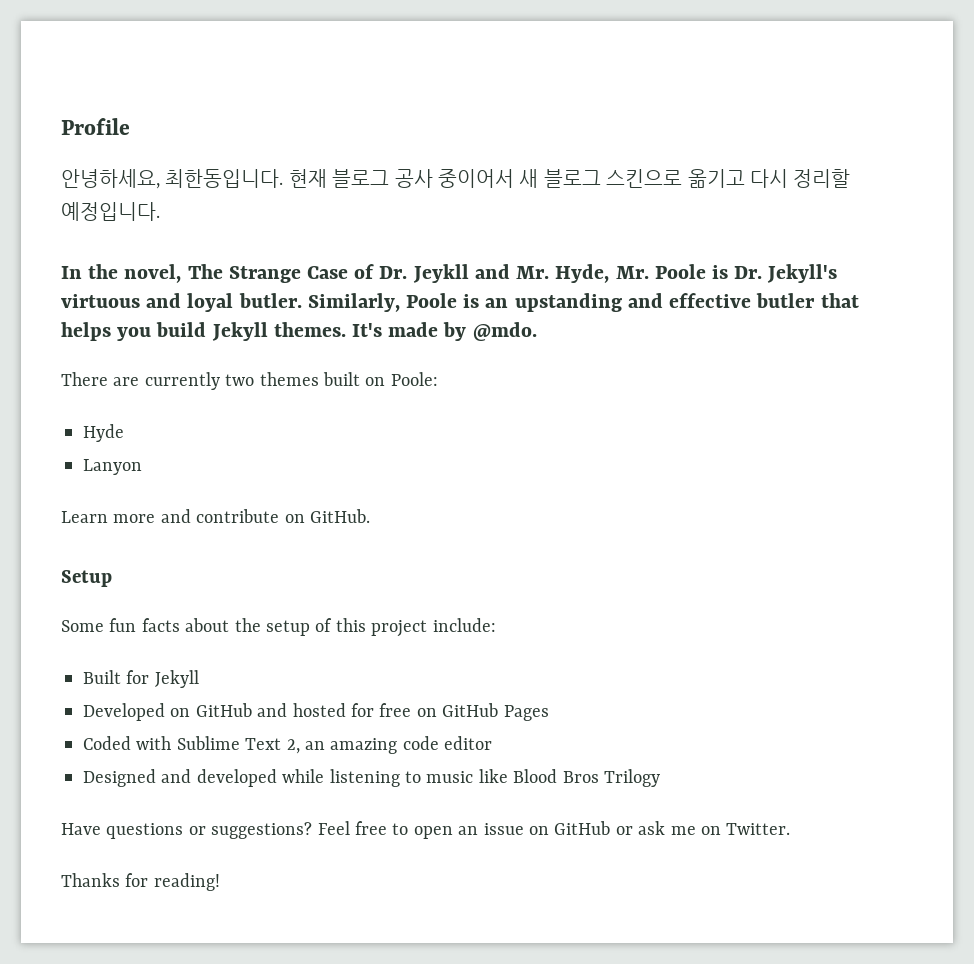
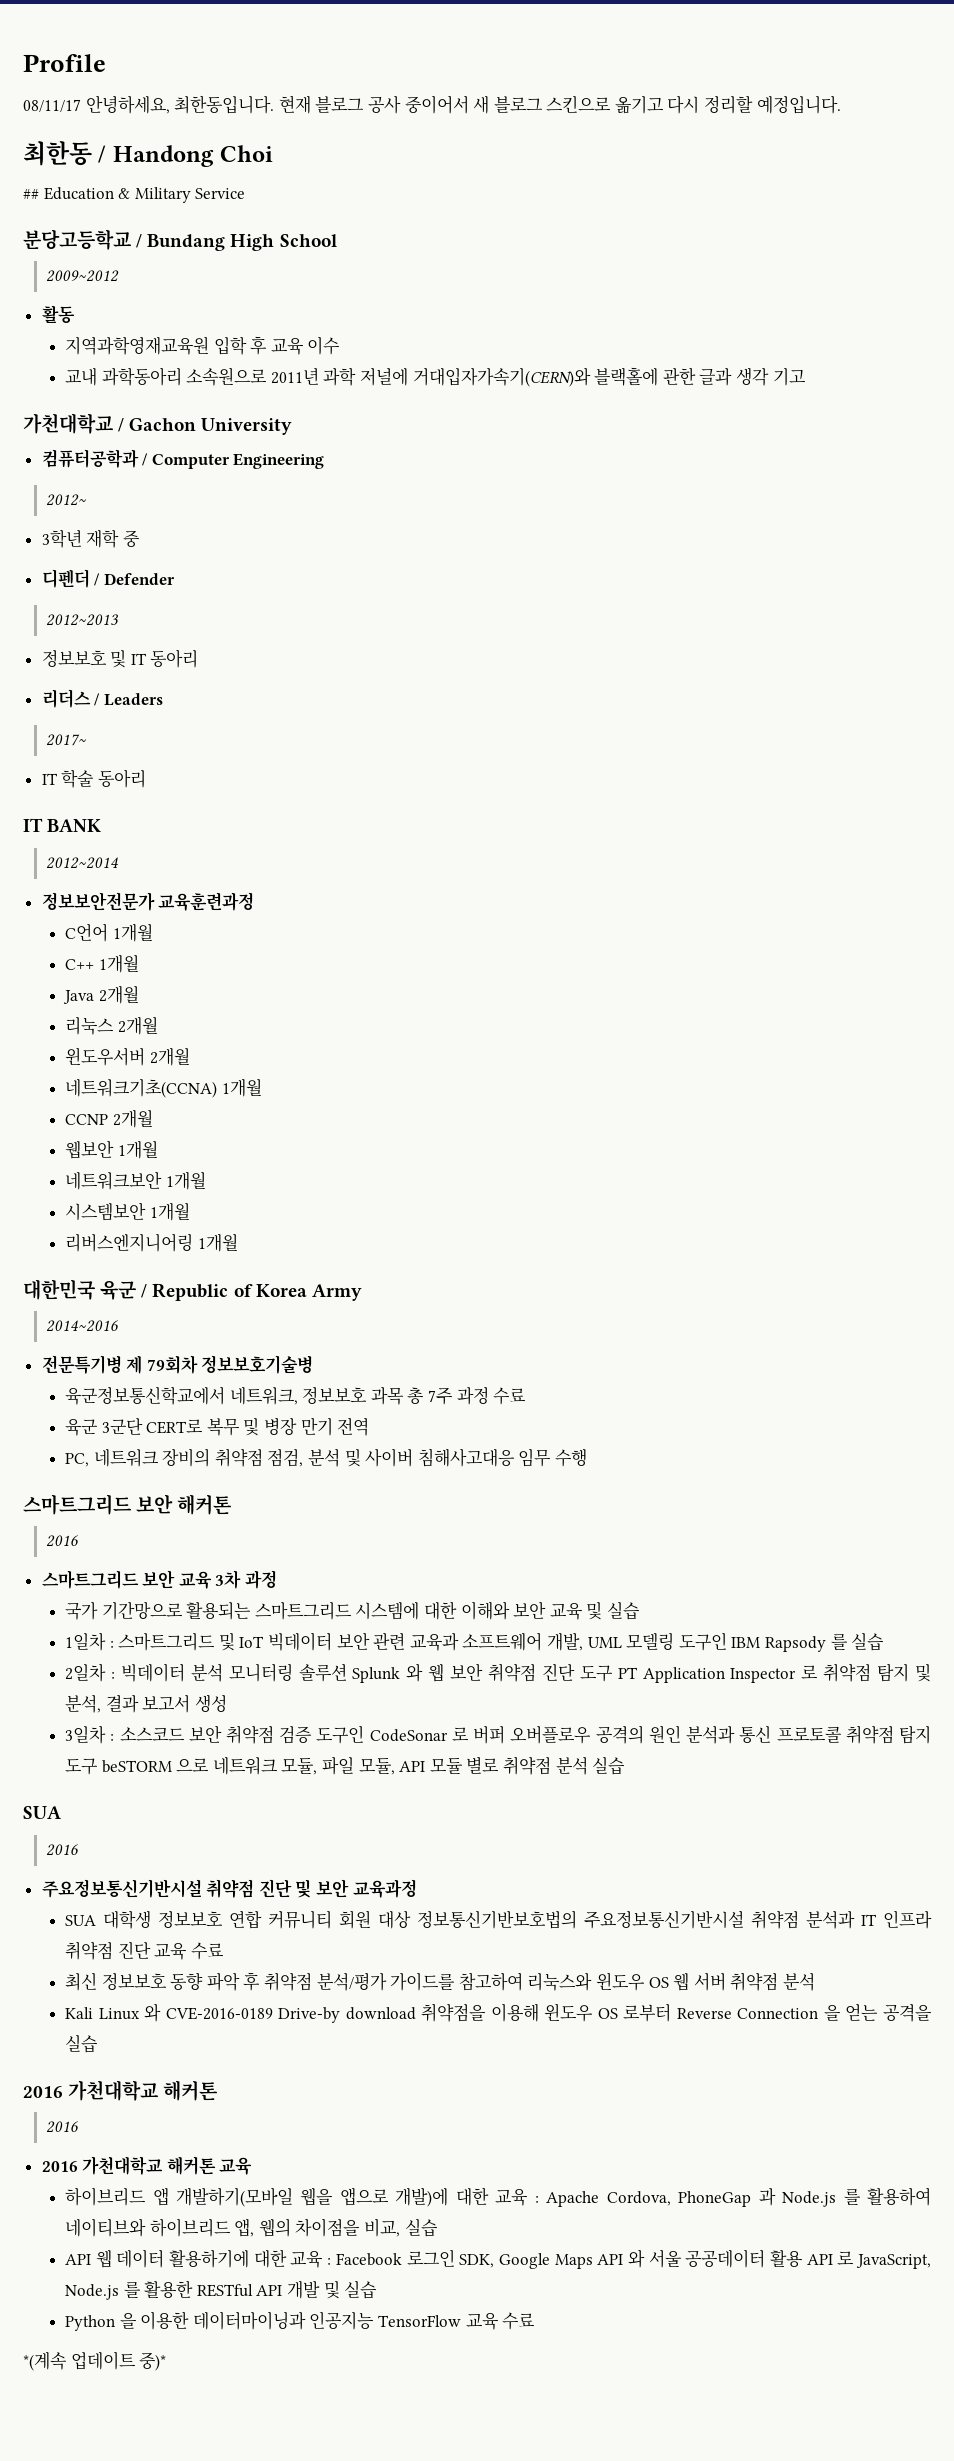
(130, 126) none -> [23,99,81,112] 08/11/17
[61,264,838,283] [61,293,859,312] [61,322,537,341] [61,372,438,390] [83,424,124,442] [83,459,142,475] [61,509,370,523] [61,570,112,587] [61,618,496,637] [83,670,199,688] [83,703,549,721] [83,736,493,754] [83,769,660,787] [61,821,791,839] [61,873,220,891] In the novel, The Strange Case of Dr. Jeykll and Mr. Hyde, Mr. Poole is Dr. Jekyll's virtuous and loyal butler. Similarly, Poole is an upstanding and effective butler that helps you build Jekyll themes. It's made by @mdo. // There are currently two themes built on Poole: // Hyde // Lanyon // Learn more and contribute on GitHub. // Setup // Some fun facts about the setup of this project include: // Built for Jekyll // Developed on GitHub and hosted for free on GitHub Pages // Coded with Sublime Text 2, an amazing code editor // Designed and developed while listening to music like Blood Bros Trilogy // Have questions or suggestions? Feel free to open an issue on GitHub or ask me on Twitter. // Thanks for reading! -> [23,141,274,167] [23,187,246,203] [23,229,337,251] [46,270,120,282] [41,305,75,323] [65,336,341,355] [65,367,806,387] [23,413,293,435] [41,449,325,469] [46,494,88,506] [41,529,140,548] [41,569,175,588] [46,614,120,626] [41,649,199,668] [41,689,163,708] [46,734,88,746] [41,769,146,788] [23,818,102,832] [46,857,120,869] [41,892,255,911] [65,923,153,942] [65,954,139,973] [63,985,139,1004] [65,1016,158,1035] [65,1047,190,1066] [65,1078,262,1098] [65,1109,153,1128] [65,1140,158,1159] [65,1171,206,1190] [65,1202,190,1221] [65,1233,238,1252] [23,1279,362,1301] [46,1320,120,1332] [41,1355,314,1374] [65,1386,527,1405] [65,1417,370,1436] [65,1448,587,1467] [23,1494,233,1515] [46,1535,80,1547] [41,1570,278,1589] [65,1601,640,1620] [65,1632,885,1652] [65,1663,932,1683] [65,1694,227,1713] [65,1725,932,1744] [65,1756,626,1775] [23,1806,61,1819] [46,1844,80,1856] [41,1879,417,1898] [65,1910,933,1929] [65,1941,224,1960] [65,1972,815,1991] [65,2003,932,2023] [65,2035,99,2053] [23,2080,219,2101] [46,2121,80,2133] [41,2156,253,2175] [65,2187,932,2207] [65,2218,438,2237] [65,2249,931,2269] [65,2280,378,2300] [65,2311,536,2331] [23,2351,167,2371] 최한동 / Handong Choi // ## Education & Military Service // 분당고등학교 / Bundang High School // 2009~2012 // 활동 // 지역과학영재교육원 입학 후 교육 이수 // 교내 과학동아리 소속원으로 2011년 과학 저널에 거대입자가속기(CERN)와 블랙홀에 관한 글과 생각 기고 // 가천대학교 / Gachon University // 컴퓨터공학과 / Computer Engineering // 2012~ // 3학년 재학 중 // 디펜더 / Defender // 2012~2013 // 정보보호 및 IT 동아리 // 리더스 / Leaders // 2017~ // IT 학술 동아리 // IT BANK // 2012~2014 // 정보보안전문가 교육훈련과정 // C언어 1개월 // C++ 1개월 // Java 2개월 // 리눅스 2개월 // 윈도우서버 2개월 // 네트워크기초(CCNA) 1개월 // CCNP 2개월 // 웹보안 1개월 // 네트워크보안 1개월 // 시스템보안 1개월 // 리버스엔지니어링 1개월 // 대한민국 육군 / Republic of Korea Army // 2014~2016 // 전문특기병 제 79회차 정보보호기술병 // 육군정보통신학교에서 네트워크, 정보보호 과목 총 7주 과정 수료 // 육군 3군단 CERT로 복무 및 병장 만기 전역 // PC, 네트워크 장비의 취약점 점검, 분석 및 사이버 침해사고대응 임무 수행 // 스마트그리드 보안 해커톤 // 2016 // 스마트그리드 보안 교육 3차 과정 // 국가 기간망으로 활용되는 스마트그리드 시스템에 대한 이해와 보안 교육 및 실습 // 1일차 : 스마트그리드 및 IoT 빅데이터 보안 관련 교육과 소프트웨어 개발, UML 모델링 도구인 IBM Rapsody 를 실습 // 2일차 : 빅데이터 분석 모니터링 솔루션 Splunk 와 웹 보안 취약점 진단 도구 PT Application Inspector 로 취약점 탐지 및 분석, 결과 보고서 생성 // 3일차 : 소스코드 보안 취약점 검증 도구인 CodeSonar 로 버퍼 오버플로우 공격의 원인 분석과 통신 프로토콜 취약점 탐지 도구 beSTORM 으로 네트워크 모듈, 파일 모듈, API 모듈 별로 취약점 분석 실습 // SUA // 2016 // 주요정보통신기반시설 취약점 진단 및 보안 교육과정 // SUA 대학생 정보보호 연합 커뮤니티 회원 대상 정보통신기반보호법의 주요정보통신기반시설 취약점 분석과 IT 인프라 취약점 진단 교육 수료 // 최신 정보보호 동향 파악 후 취약점 분석/평가 가이드를 참고하여 리눅스와 윈도우 OS 웹 서버 취약점 분석 // Kali Linux 와 CVE-2016-0189 Drive-by download 취약점을 이용해 윈도우 OS 로부터 Reverse Connection 을 얻는 공격을 실습 // 2016 가천대학교 해커톤 // 2016 // 2016 가천대학교 해커톤 교육 // 하이브리드 앱 개발하기(모바일 웹을 앱으로 개발)에 대한 교육 : Apache Cordova, PhoneGap 과 Node.js 를 활용하여 네이티브와 하이브리드 앱, 웹의 차이점을 비교, 실습 // API 웹 데이터 활용하기에 대한 교육 : Facebook 로그인 SDK, Google Maps API 와 서울 공공데이터 활용 API 로 JavaScript, Node.js 를 활용한 RESTful API 개발 및 실습 // Python 을 이용한 데이터마이닝과 인공지능 TensorFlow 교육 수료 // *(계속 업데이트 중)*

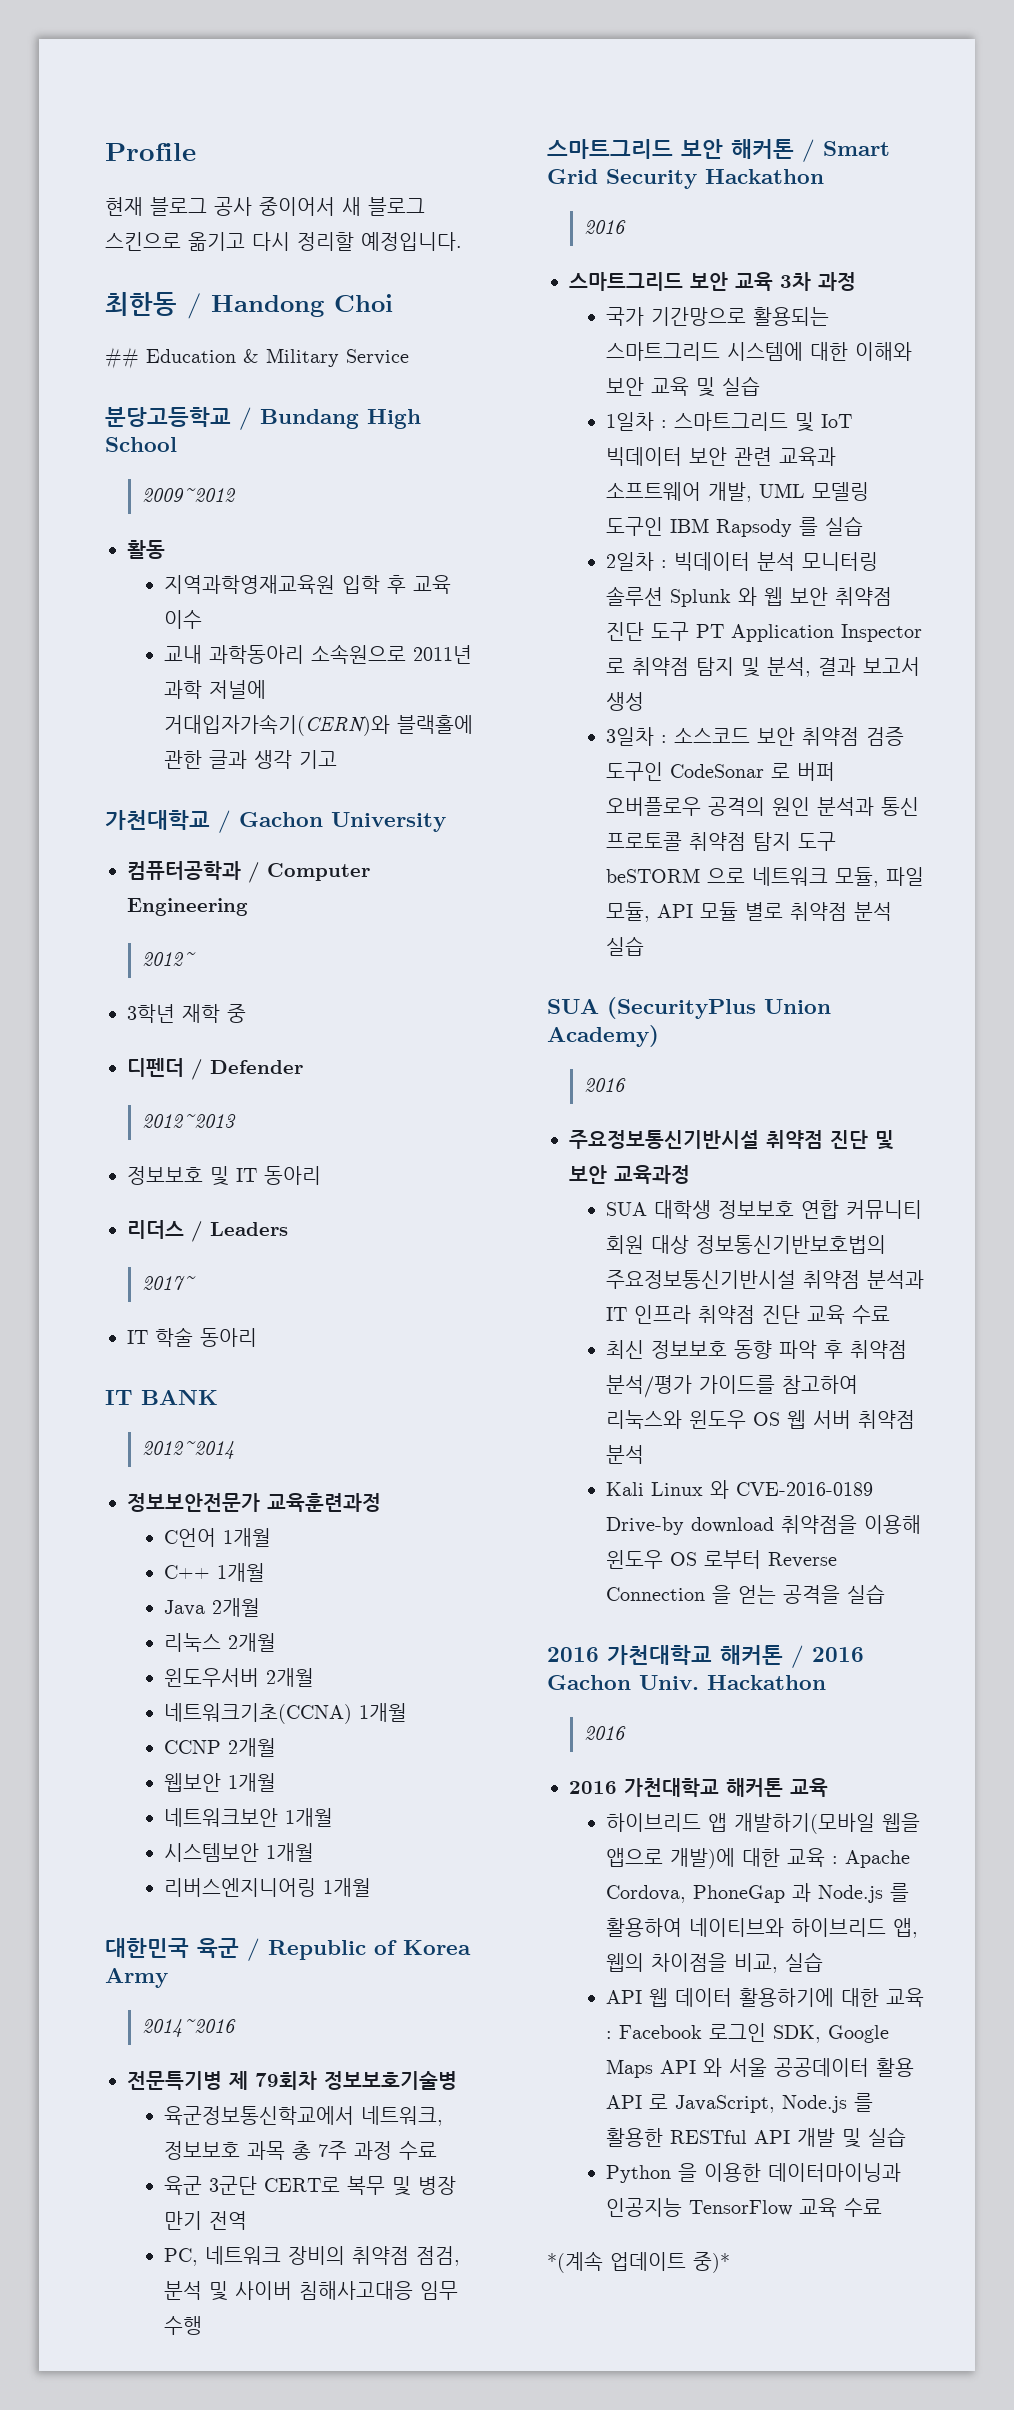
[23,95,275,114] 08/11/17 안녕하세요, 최한동입니다. -> (196, 152) none
(233, 1504) none -> [802,139,890,162] [547,169,824,189] / Smart Grid Security Hackathon
(61, 1812) none -> [607,997,831,1019] [547,1025,659,1047] (SecurityPlus Union Academy)
(219, 2090) none -> [791,1645,864,1668] [547,1675,826,1690] / 2016 Gachon Univ. Hackathon

